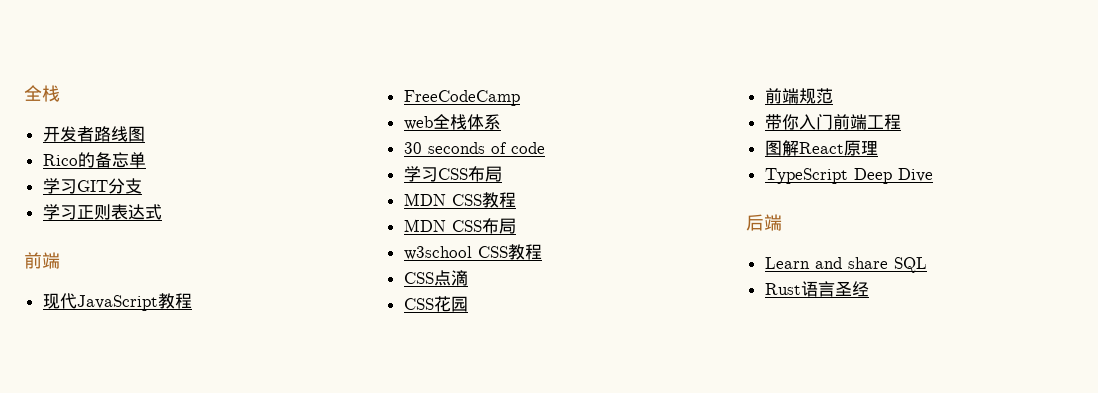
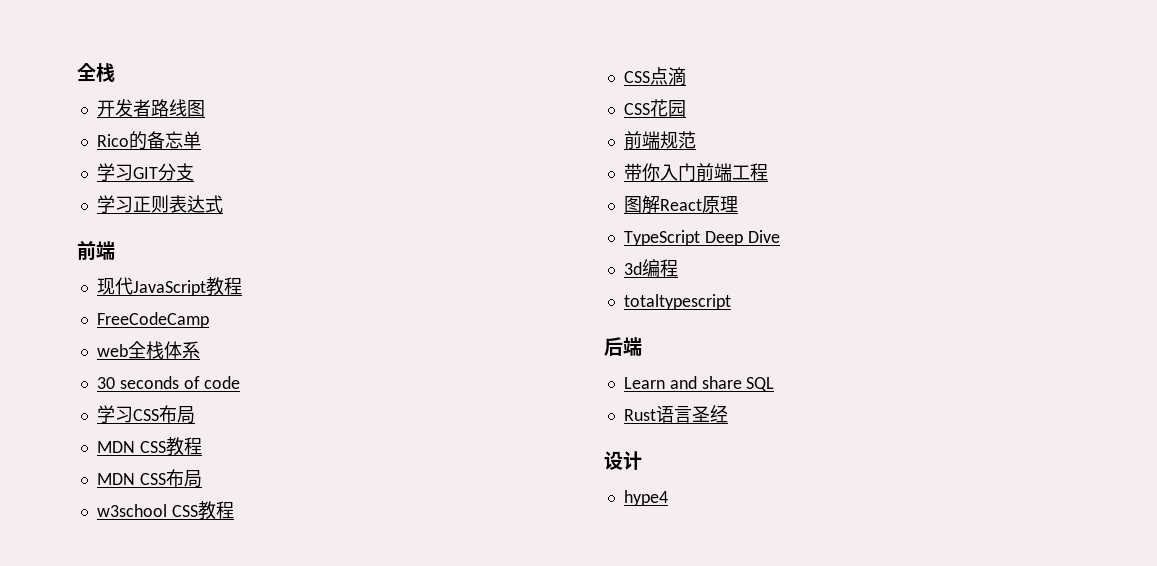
(933, 175) none -> [623,259,678,277] [623,294,731,310] // 3d编程 // totaltypescript
(869, 289) none -> [604,451,642,470] [623,490,668,506] // 设计 // hype4

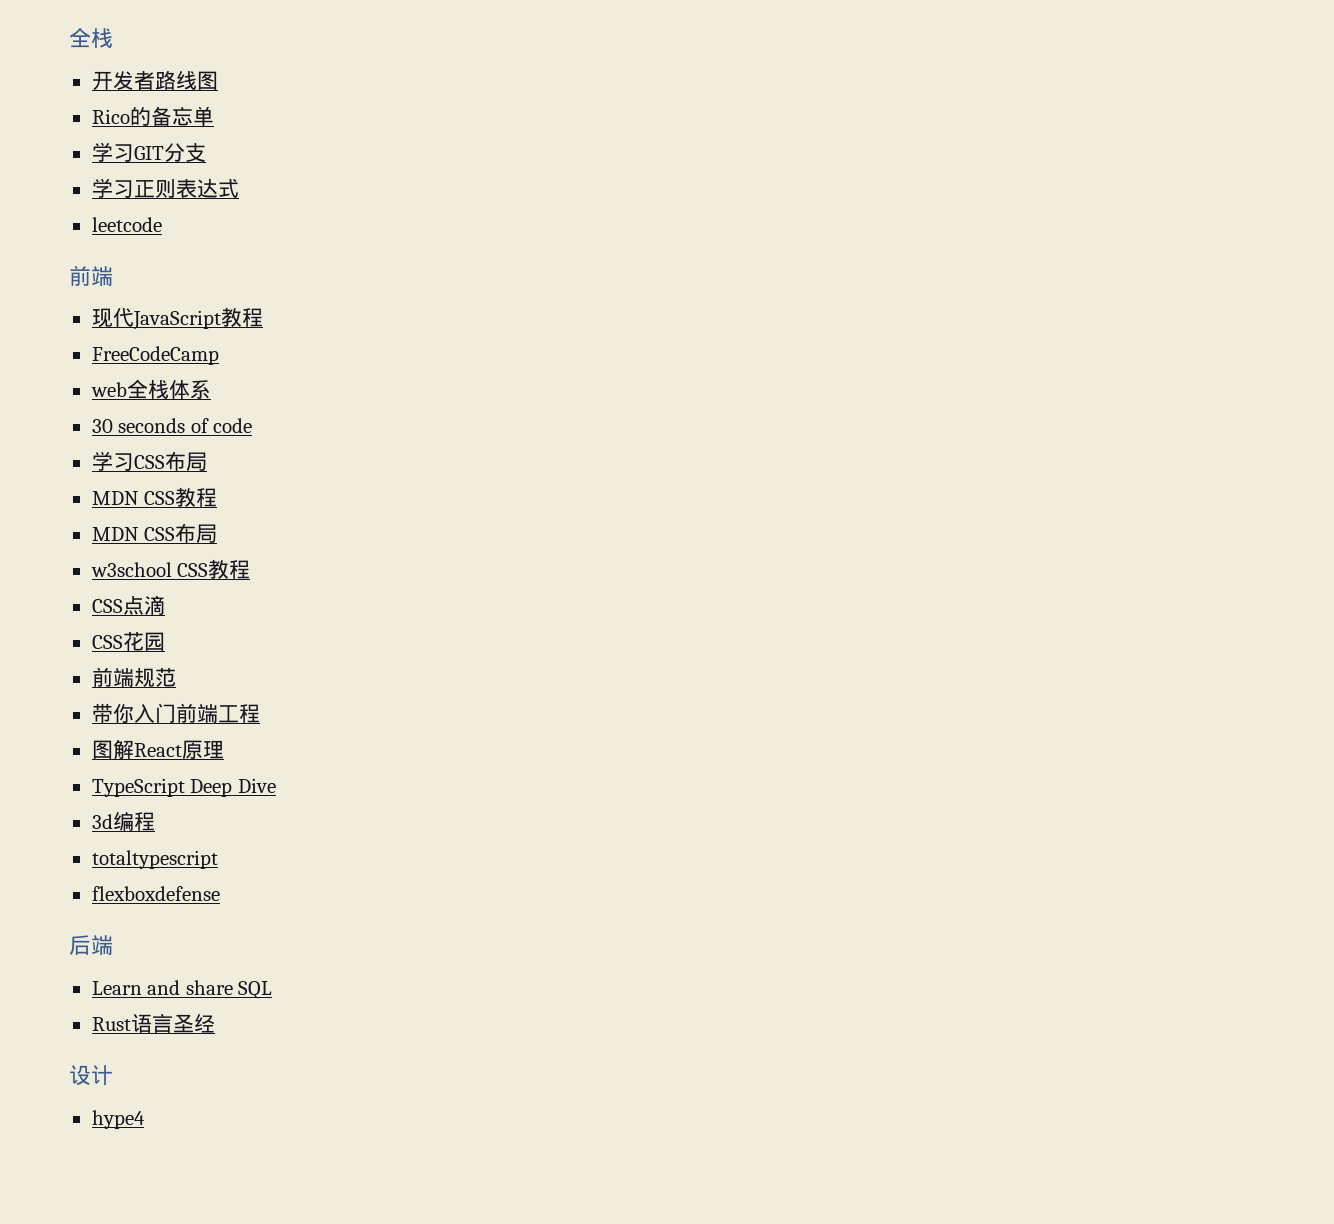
(223, 204) none -> [91,217,162,232] // leetcode
(731, 302) none -> [91,886,220,901] // flexboxdefense

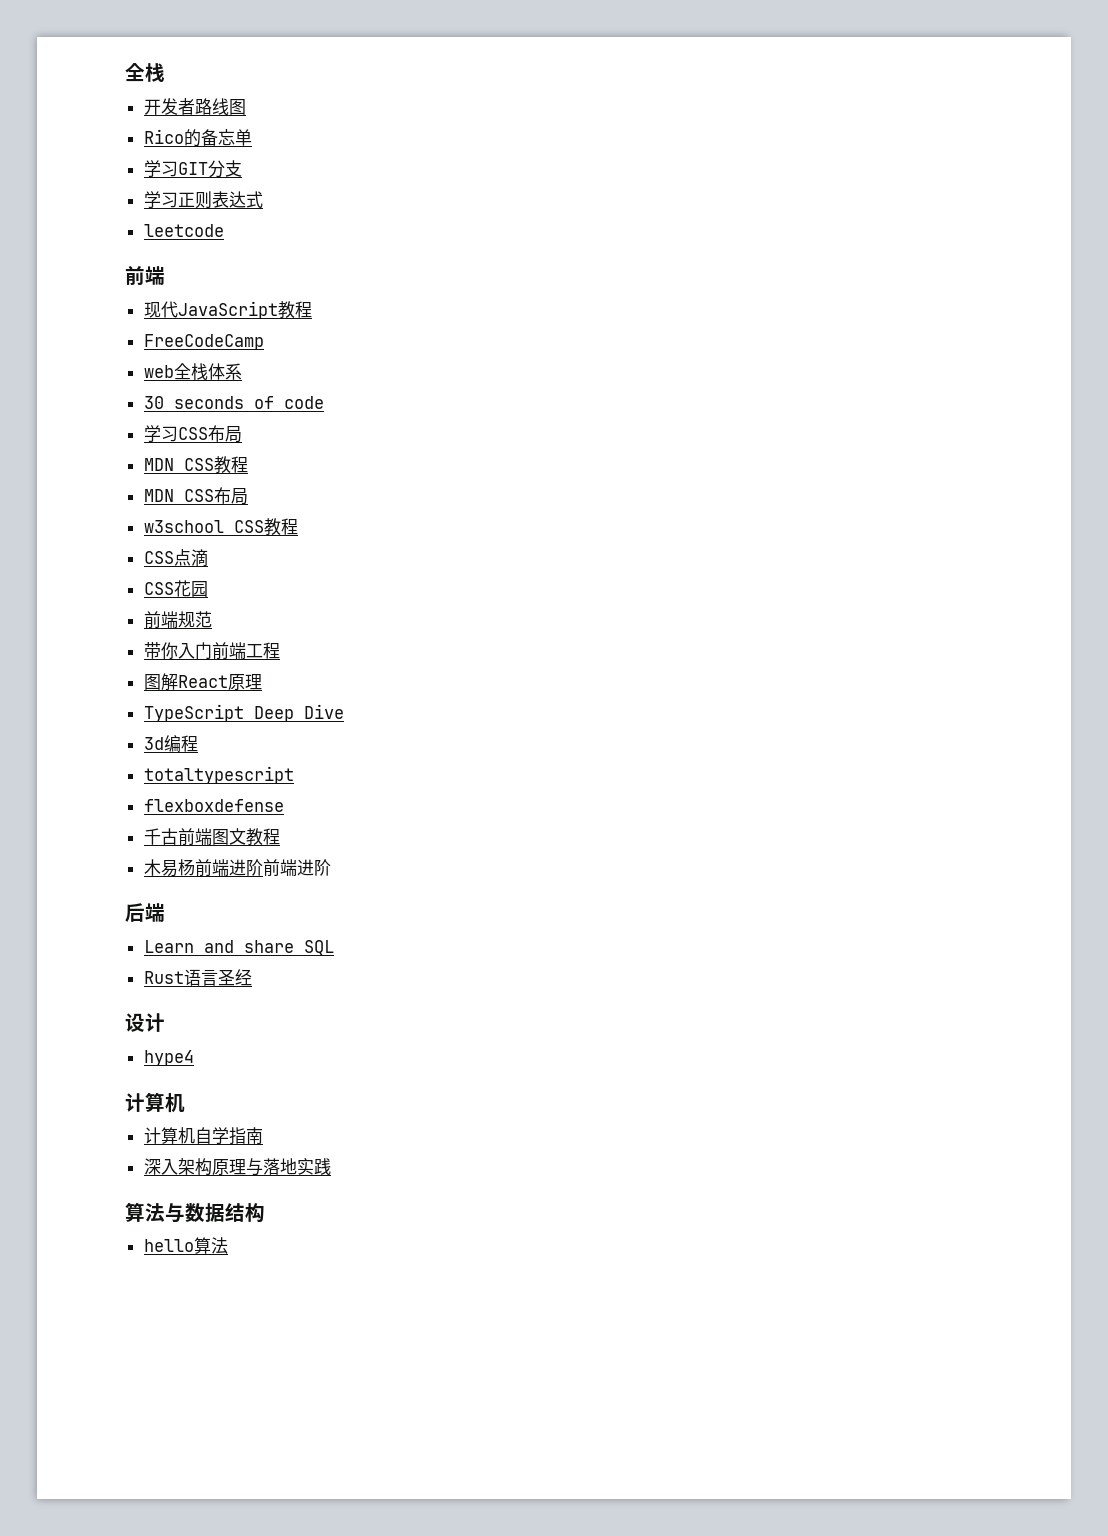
(220, 893) none -> [143,828,280,846] [143,859,331,877] // 千古前端图文教程 // 木易杨前端进阶前端进阶
(145, 1119) none -> [125,1092,185,1113] [143,1127,263,1145] [143,1158,331,1176] [125,1202,265,1223] [143,1237,228,1254] // 计算机 // 计算机自学指南 // 深入架构原理与落地实践 // 算法与数据结构 // hello算法

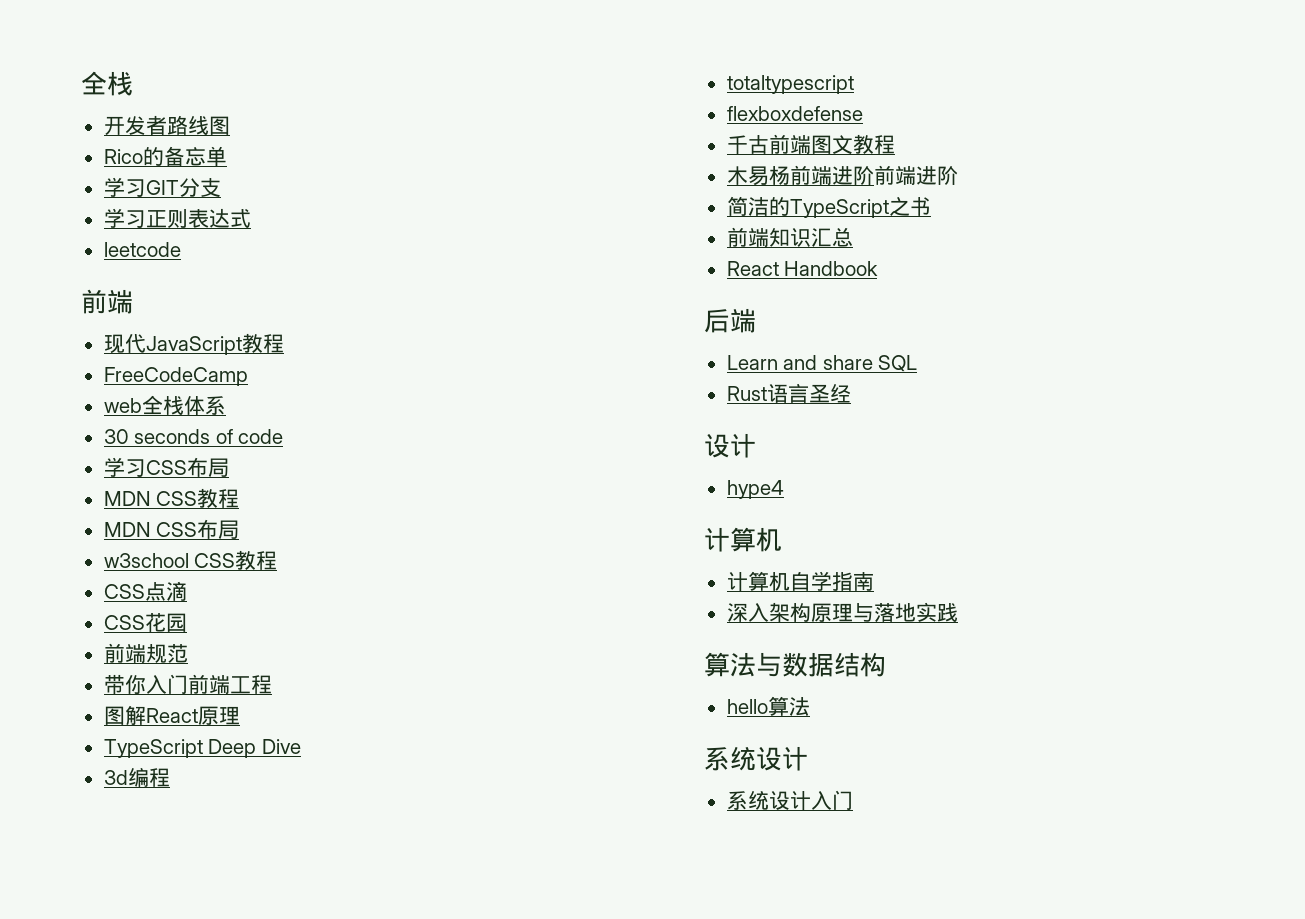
(331, 867) none -> [726,196,931,218] [726,227,853,247] [726,261,879,276] // 简洁的TypeScript之书 // 前端知识汇总 // React Handbook
(228, 1245) none -> [704,746,808,771] [726,790,853,811] // 系统设计 // 系统设计入门

